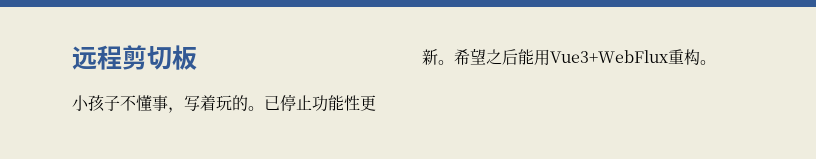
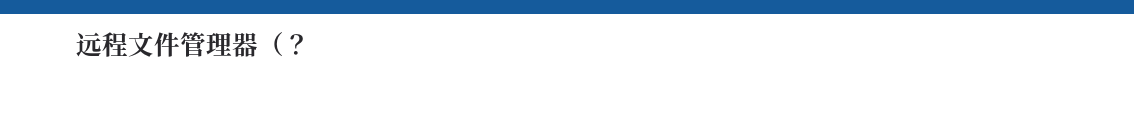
[122,45,197,70] [72,94,376,113] [422,48,716,66] 剪切板 // 小孩子不懂事，写着玩的。已停止功能性更新。希望之后能用Vue3+WebFlux重构。 -> [128,32,310,57] 文件管理器（？

